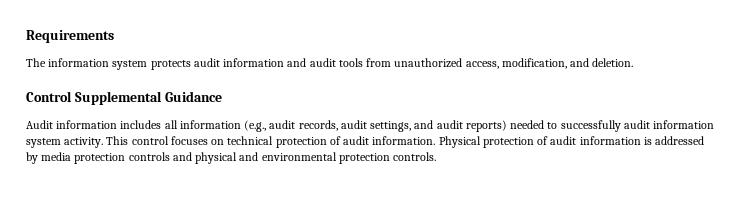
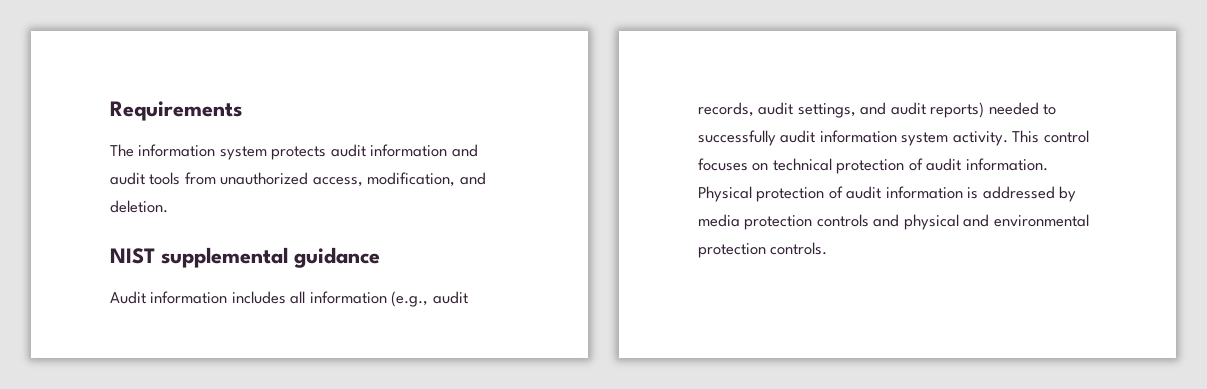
[26,91,222,105] Control Supplemental Guidance -> [110,247,380,268] NIST supplemental guidance

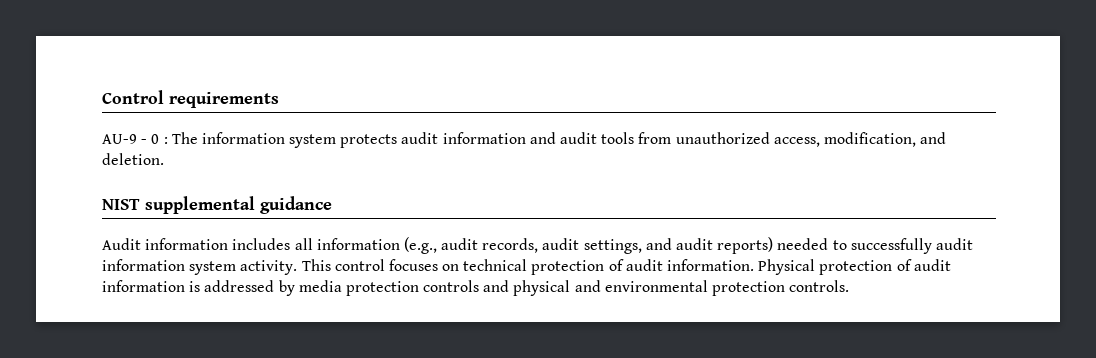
[110,101,242,121] Requirements // -> [102,90,279,108] [102,134,168,144] Control requirements // AU-9 - 0 :

